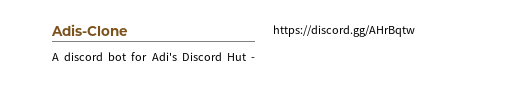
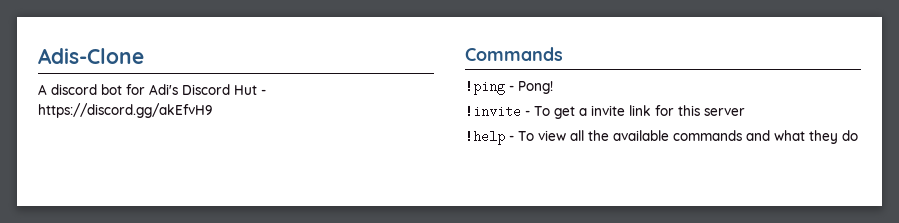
[273,25,415,37] https://discord.gg/AHrBqtw -> [38,103,212,118] [465,47,563,61] [465,80,553,95] [465,105,745,119] [465,130,858,145] https://discord.gg/akEfvH9 // Commands // !ping - Pong! // !invite - To get a invite link for this server // !help - To view all the available commands and what they do

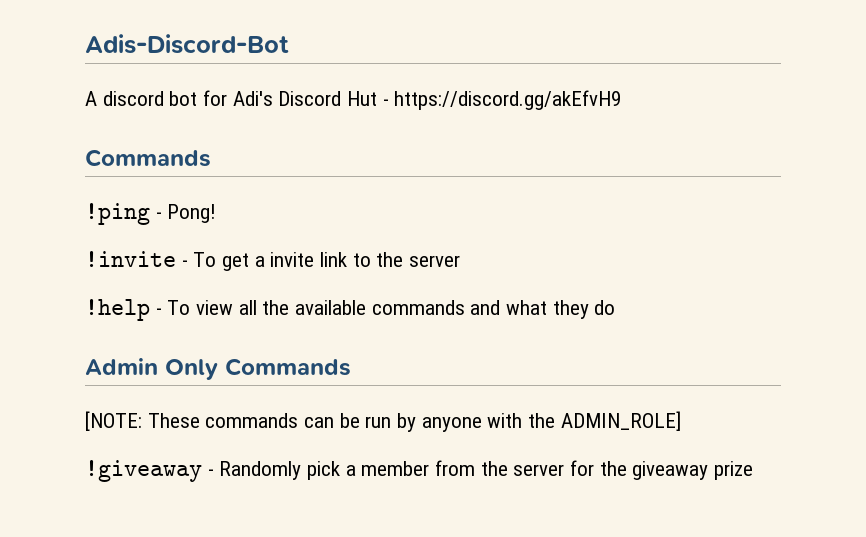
[38,48,144,64] Adis-Clone -> [85,34,289,54] Adis-Discord-Bot
[655,105,700,116] for this -> [352,252,404,267] to the
(858, 135) none -> [85,358,351,380] [85,411,681,432] [85,460,754,482] // Admin Only Commands // [NOTE: These commands can be run by anyone with the ADMIN_ROLE] // !giveaway - Randomly pick a member from the server for the giveaway prize

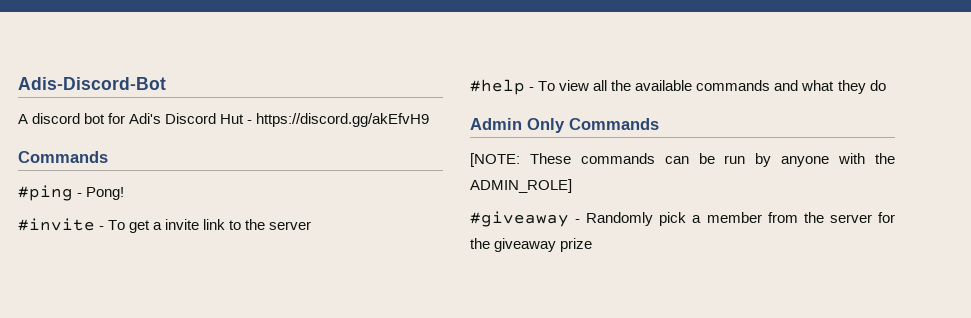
[85,203,150,225] !ping -> [18,185,73,201] #ping
[85,251,176,267] !invite -> [18,218,95,231] #invite
[85,299,150,321] !help -> [470,79,525,95] #help
[85,460,202,482] !giveaway -> [470,211,569,227] #giveaway

